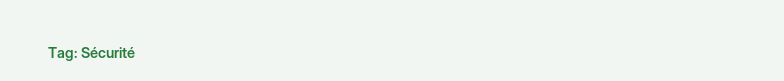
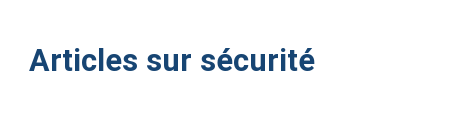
[48,47,135,61] Tag: Sécurité -> [29,48,316,71] Articles sur sécurité

